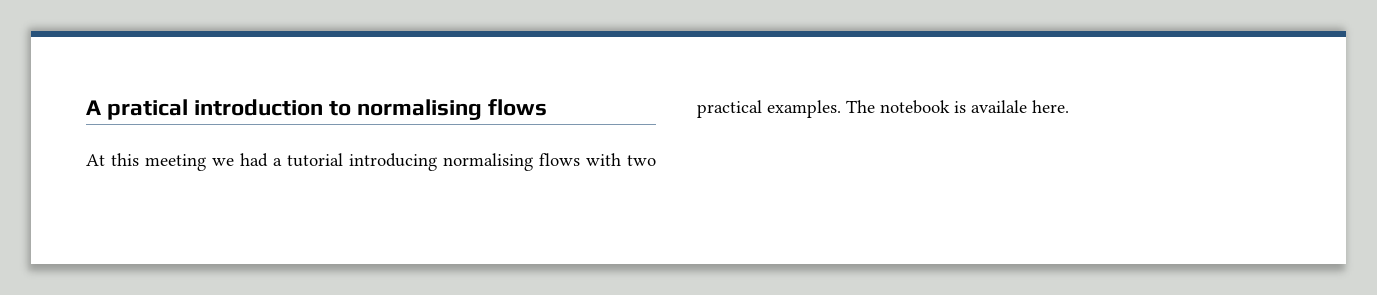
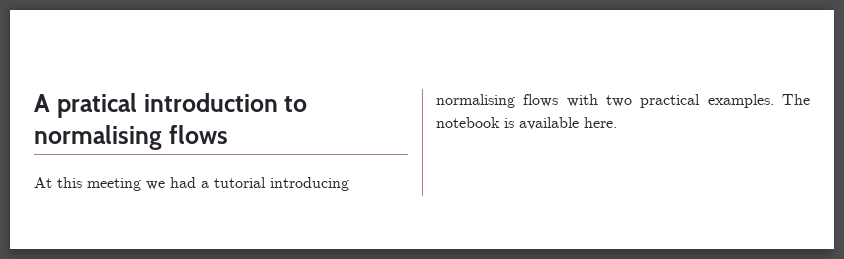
[971,100,1027,113] availale -> [519,117,579,130] available

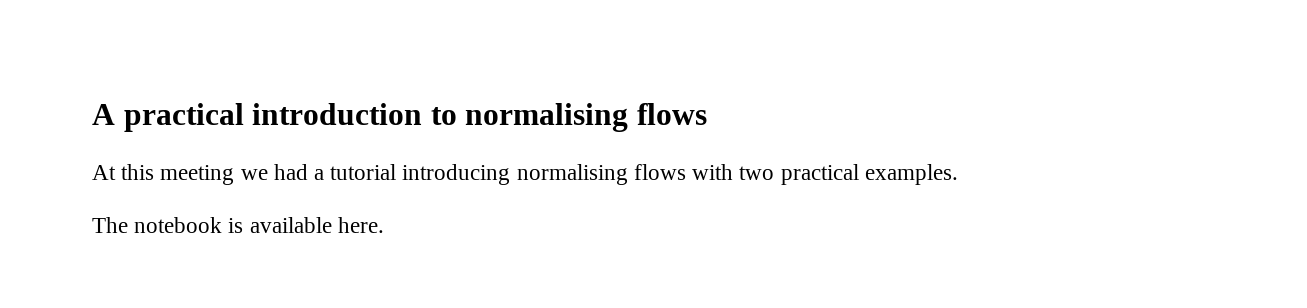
[56,93,137,118] pratical -> [123,103,244,132] practical
(774, 101) none -> (958, 174) //

